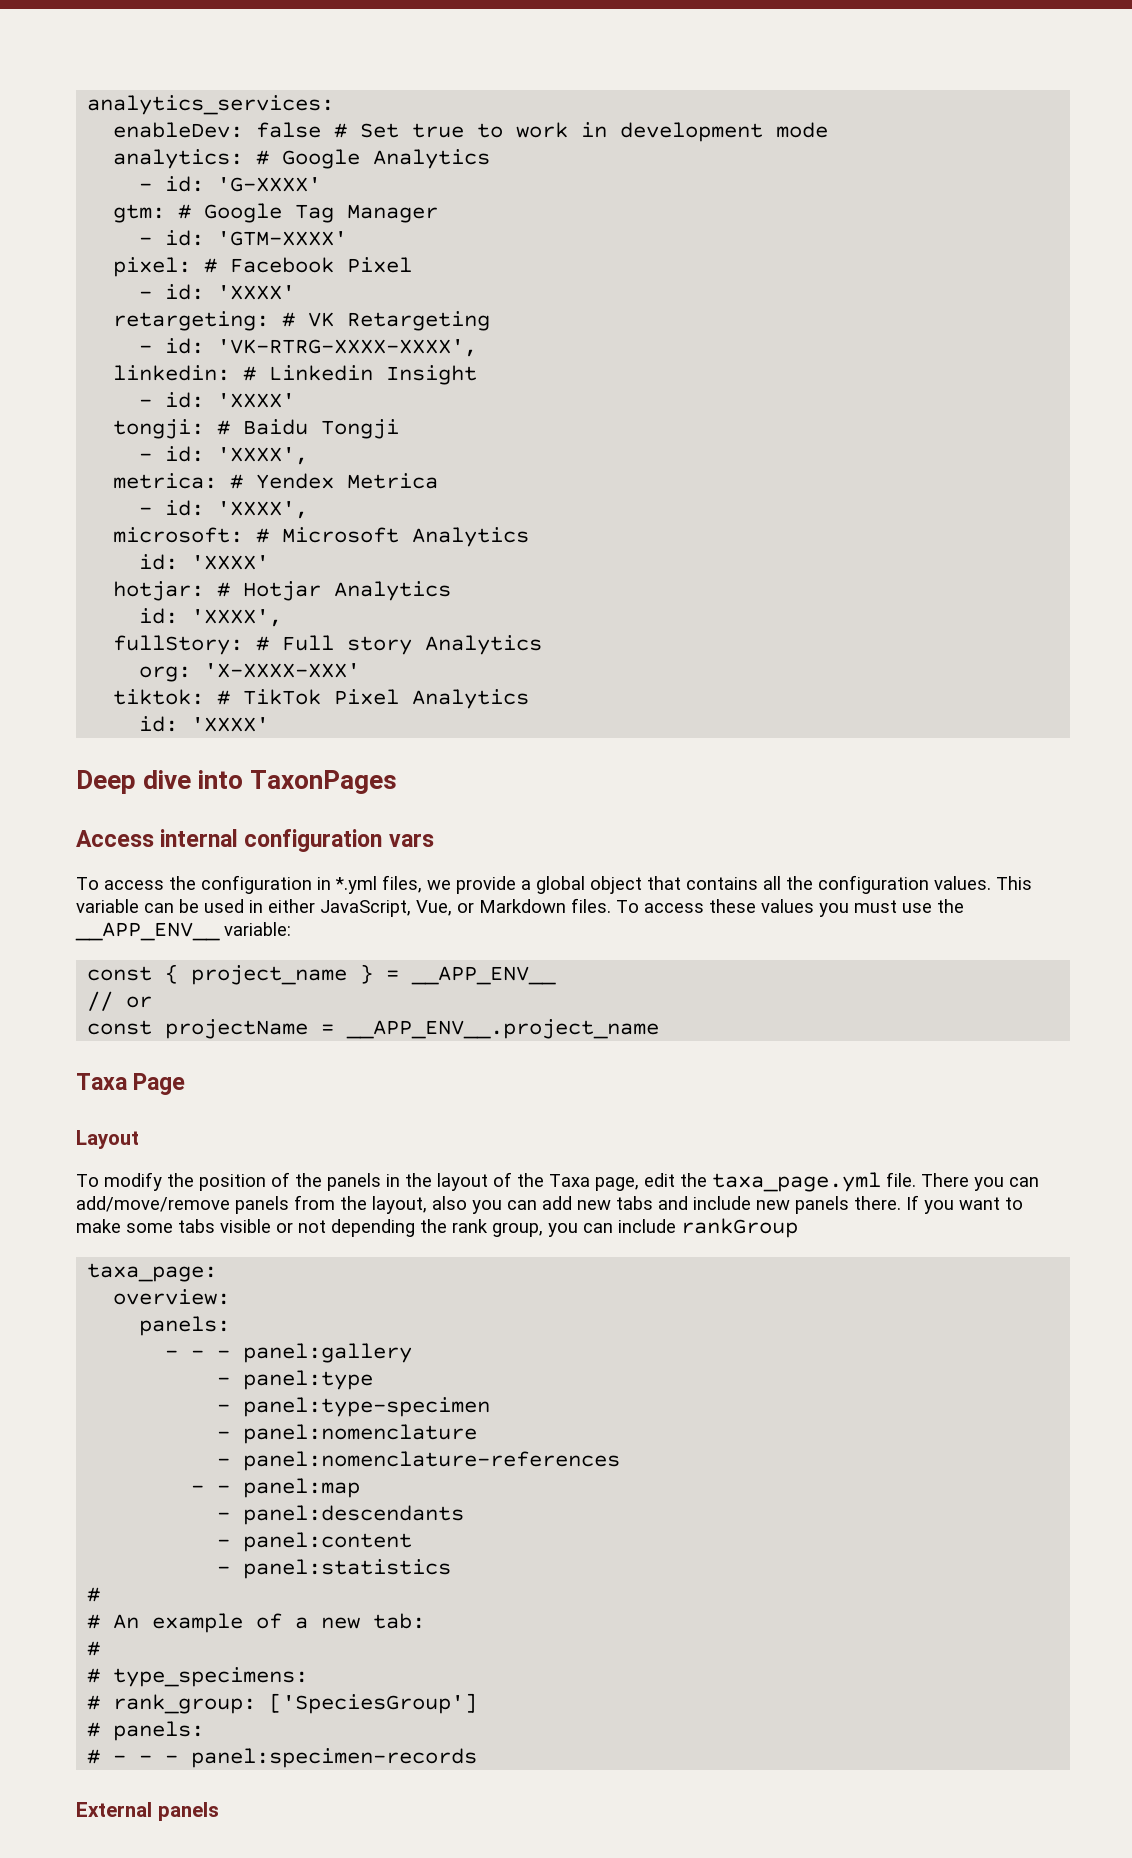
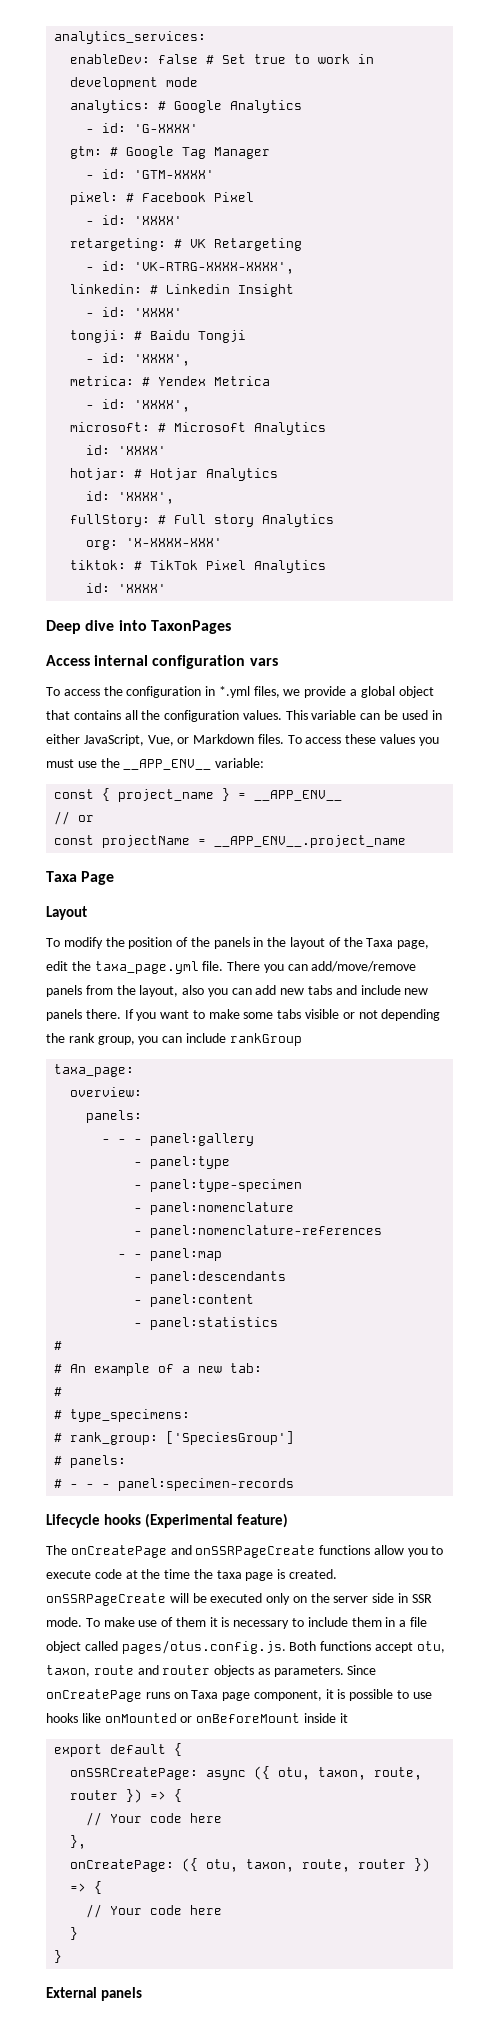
(478, 1758) none -> [46,1513,288,1528] [46,1545,444,1558] [46,1569,338,1581] [46,1593,432,1606] [46,1617,427,1629] [46,1640,445,1654] [46,1665,377,1677] [46,1689,432,1702] [46,1713,348,1723] [54,1743,183,1757] [70,1766,423,1780] [70,1789,183,1803] [86,1812,223,1826] [70,1835,87,1849] [70,1858,431,1872] [70,1881,103,1894] [86,1904,223,1918] [70,1927,79,1940] [54,1950,63,1963] // Lifecycle hooks (Experimental feature) // The onCreatePage and onSSRPageCreate functions allow you to execute code at the time the taxa page is created. onSSRPageCreate will be executed only on the server side in SSR mode. To make use of them it is necessary to include them in a file object called pages/otus.config.js. Both functions accept otu, taxon, route and router objects as parameters. Since onCreatePage runs on Taxa page component, it is possible to use hooks like onMounted or onBeforeMount inside it // export default { // onSSRCreatePage: async ({ otu, taxon, route, router }) => { // // Your code here // }, // onCreatePage: ({ otu, taxon, route, router }) => { // // Your code here // } // }

